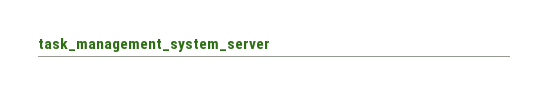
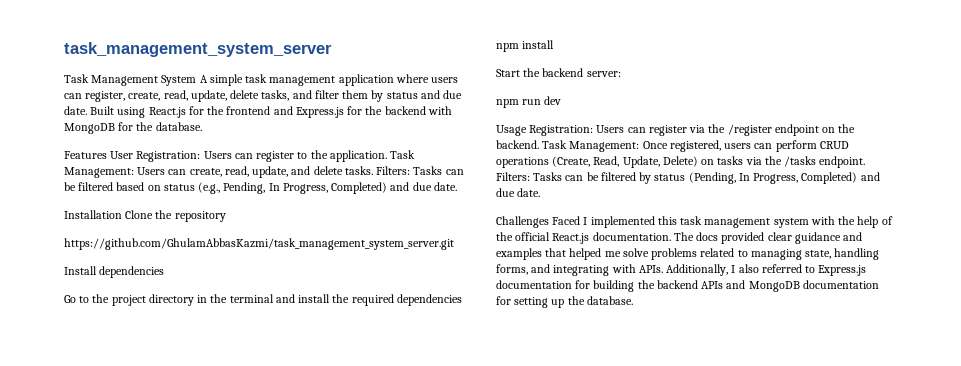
(270, 45) none -> [64,74,459,86] [64,90,463,102] [64,106,452,118] [64,122,202,134] [64,150,416,162] [64,166,464,178] [64,182,457,194] [64,210,226,222] [64,238,454,250] [64,266,165,278] [64,294,462,306] [496,40,555,52] [496,68,621,77] [496,96,562,108] [496,124,856,136] [496,140,849,152] [496,156,866,168] [496,172,880,184] [496,188,541,197] [496,216,893,228] [496,232,863,244] [496,248,880,260] [496,264,867,276] [496,280,879,292] [496,296,633,308] // Task Management System A simple task management application where users can register, create, read, update, delete tasks, and filter them by status and due date. Built using React.js for the frontend and Express.js for the backend with MongoDB for the database. // Features User Registration: Users can register to the application. Task Management: Users can create, read, update, and delete tasks. Filters: Tasks can be filtered based on status (e.g., Pending, In Progress, Completed) and due date. // Installation Clone the repository // https://github.com/GhulamAbbasKazmi/task_management_system_server.git // Install dependencies // Go to the project directory in the terminal and install the required dependencies npm install // Start the backend server: // npm run dev // Usage Registration: Users can register via the /register endpoint on the backend. Task Management: Once registered, users can perform CRUD operations (Create, Read, Update, Delete) on tasks via the /tasks endpoint. Filters: Tasks can be filtered by status (Pending, In Progress, Completed) and due date. // Challenges Faced I implemented this task management system with the help of the official React.js documentation. The docs provided clear guidance and examples that helped me solve problems related to managing state, handling forms, and integrating with APIs. Additionally, I also referred to Express.js documentation for building the backend APIs and MongoDB documentation for setting up the database.

